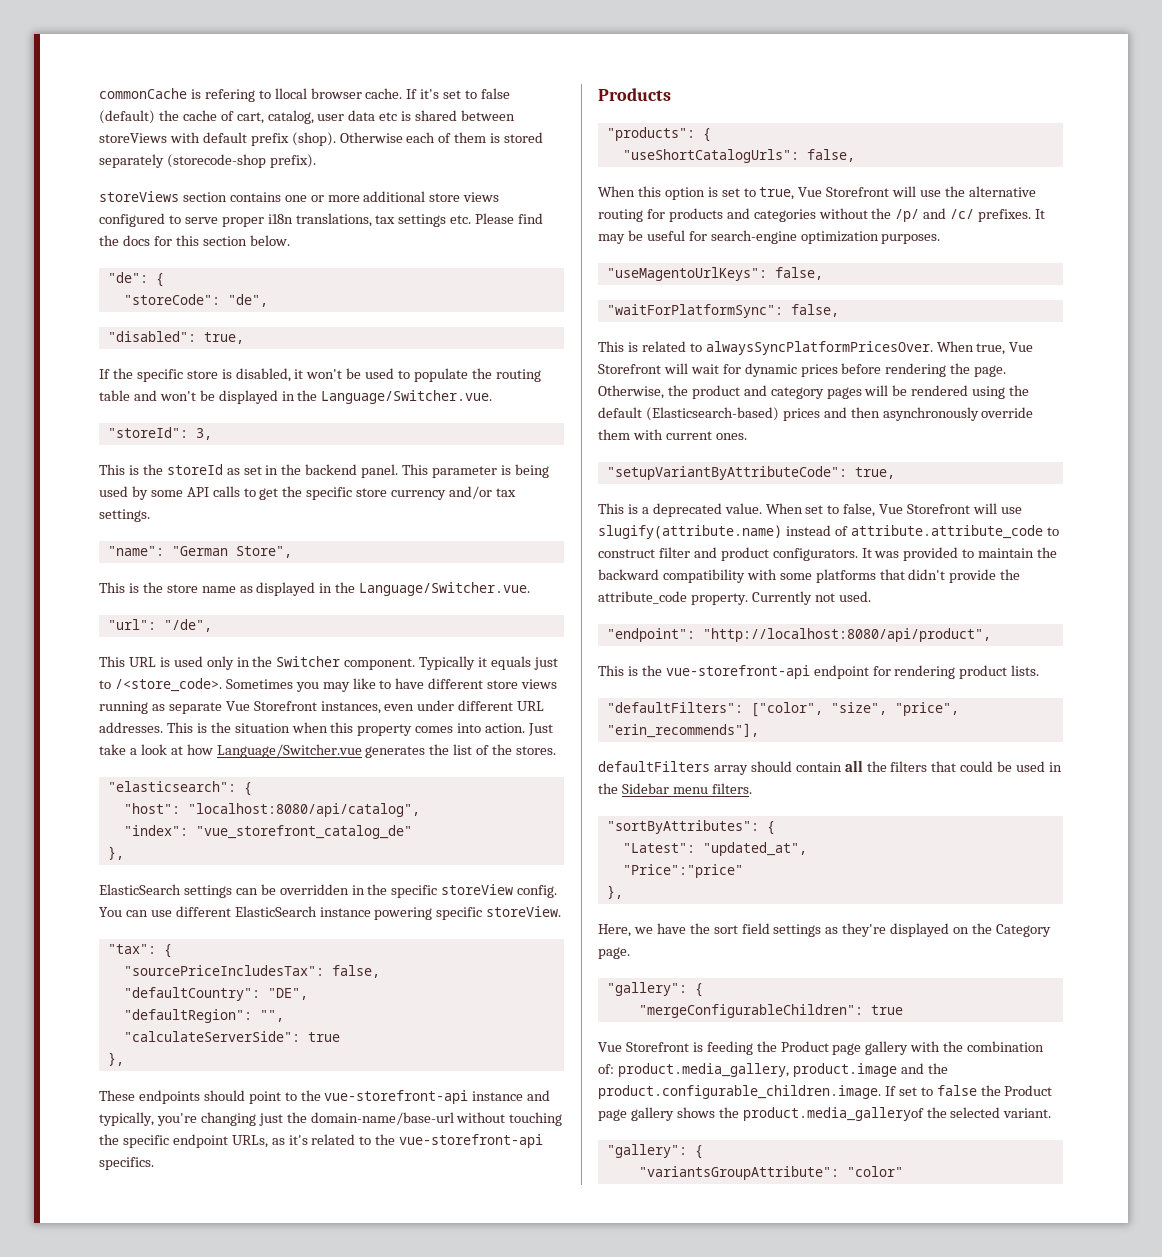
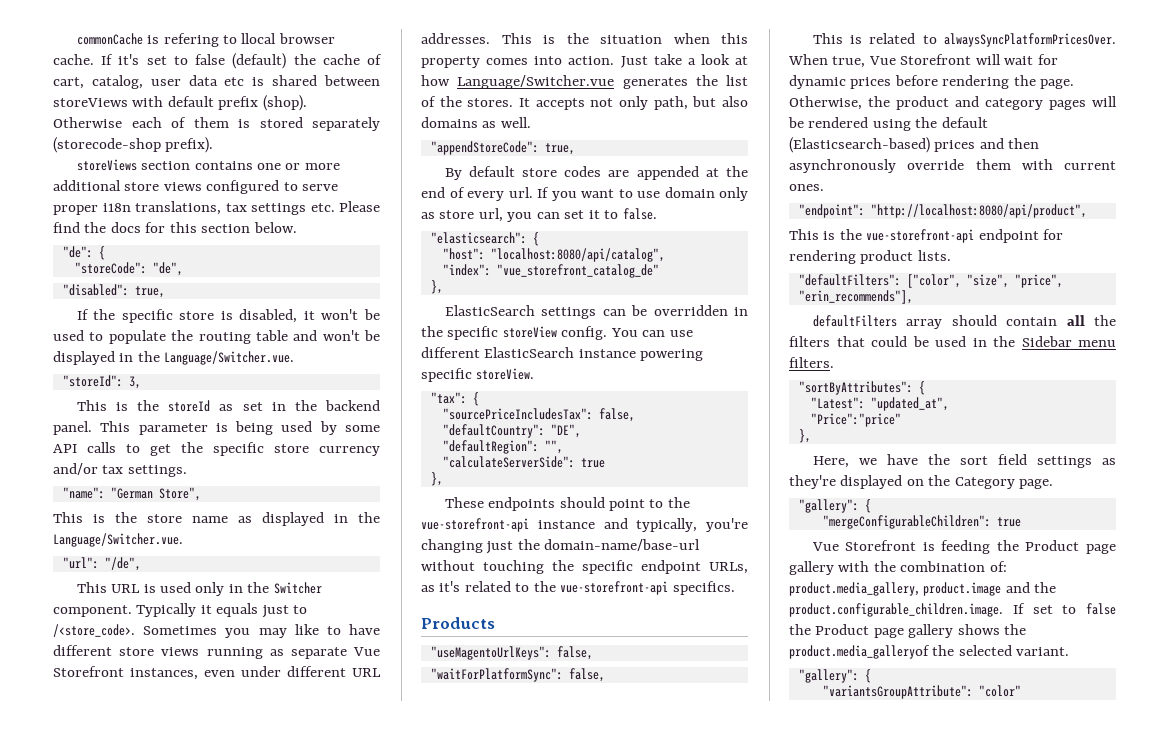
(557, 750) none -> [519,96,748,110] [421,117,531,128] [430,141,575,155] [444,166,748,180] [421,187,748,201] [421,208,657,222] It accepts not only path, but also domains as well. // "appendStoreCode": true, // By default store codes are appended at the end of every url. If you want to use domain only as store url, you can set it to false.
[606,127,711,142] [622,149,855,163] [598,186,1036,200] [598,208,1046,222] [598,230,941,244] // "products": { // "useShortCatalogUrls": false, // When this option is set to true, Vue Storefront will use the alternative routing for products and categories without the /p/ and /c/ prefixes. It may be useful for search-engine optimization purposes. -> (495, 623) none
[606,466,895,480] [598,503,1022,517] [598,525,1059,539] [598,547,1058,561] [598,569,1021,583] [598,591,871,605] // "setupVariantByAttributeCode": true, // This is a deprecated value. When set to false, Vue Storefront will use slugify(attribute.name) instead of attribute.attribute_code to construct filter and product configurators. It was provided to maintain the backward compatibility with some platforms that didn't provide the attribute_code property. Currently not used. -> (824, 187) none

